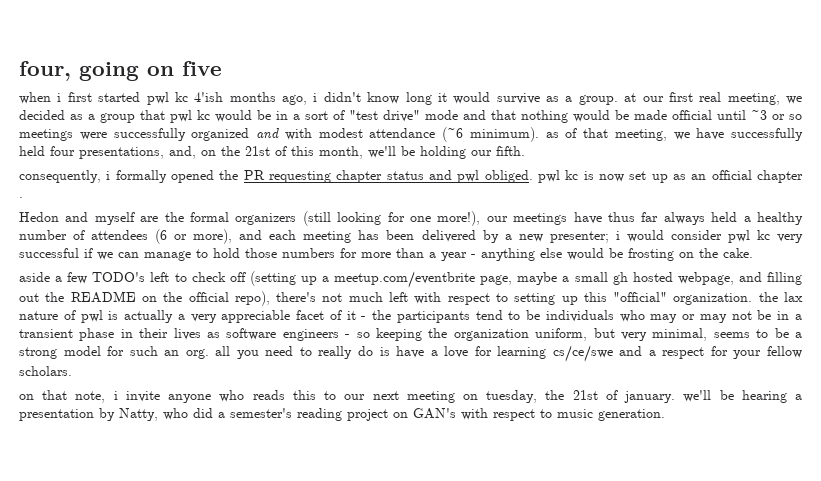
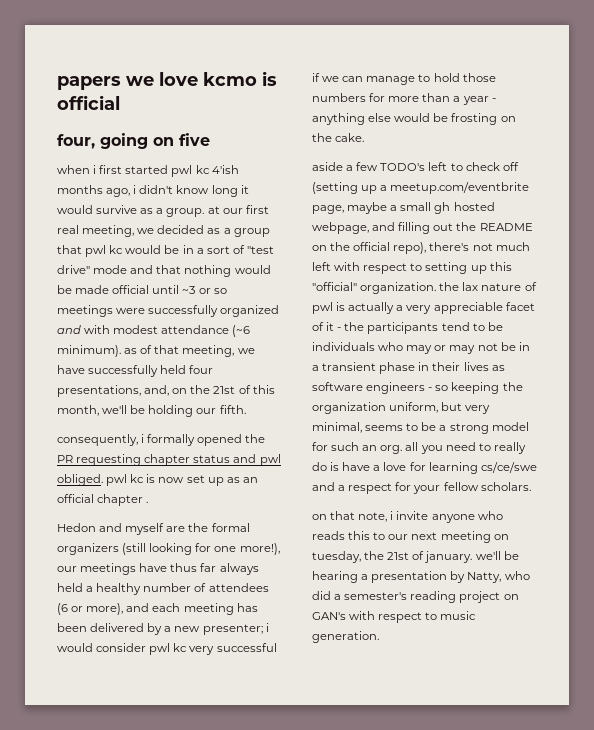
(19, 71) none -> [57,71,277,90] [57,95,120,110] papers we love kcmo is official //

